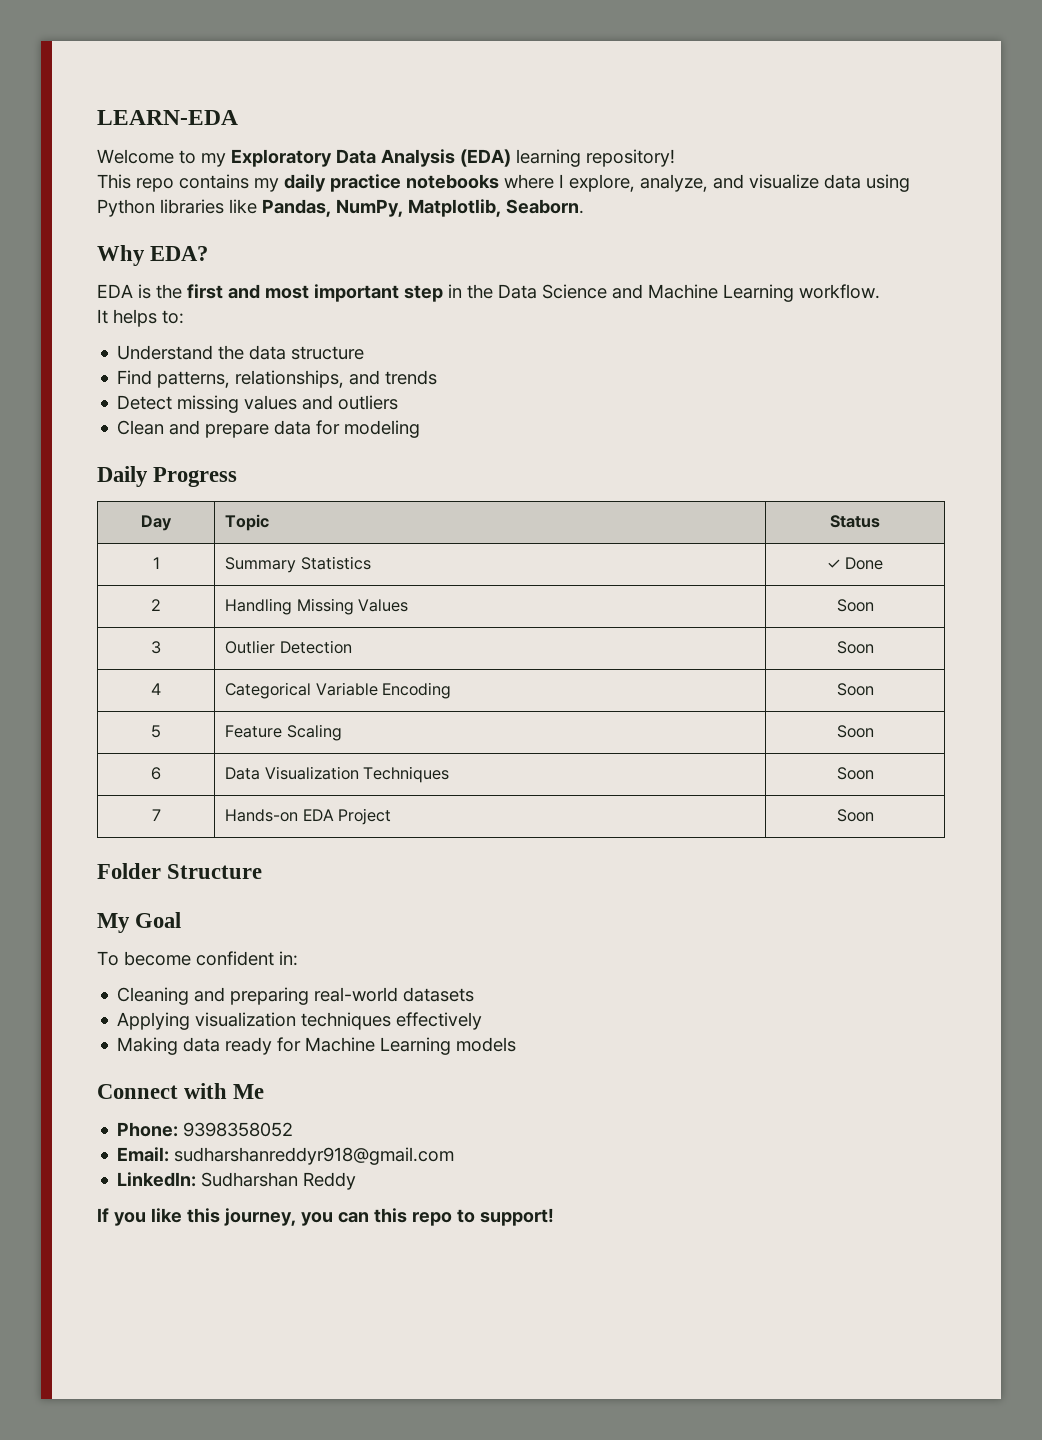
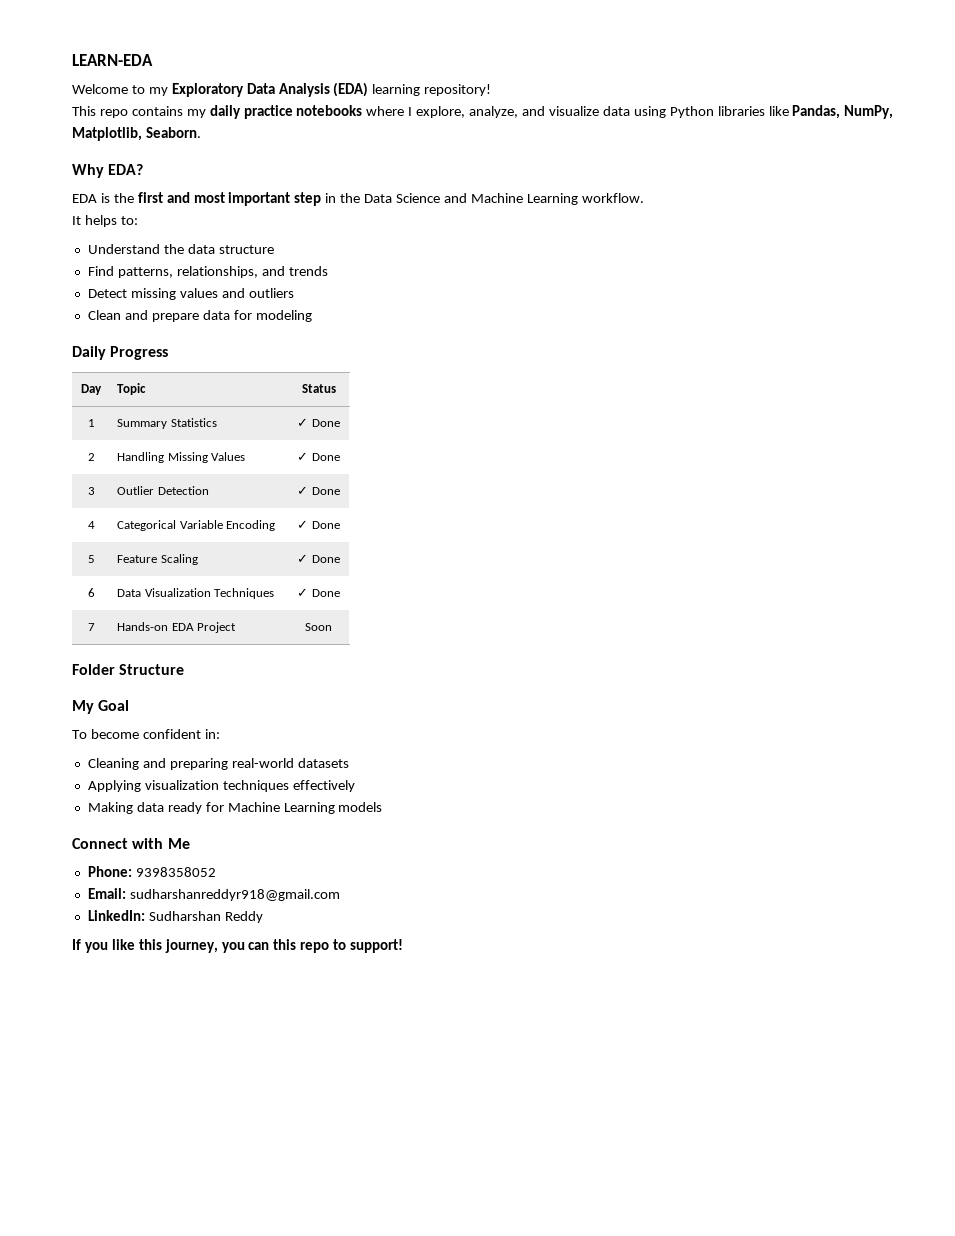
[836,599,874,612] Soon -> [297,452,340,461] ✓ Done
[836,641,874,654] Soon -> [297,486,340,495] ✓ Done
[836,683,874,696] Soon -> [297,520,340,529] ✓ Done
[836,725,874,738] Soon -> [297,554,340,563] ✓ Done
[836,767,874,780] Soon -> [297,588,340,597] ✓ Done

